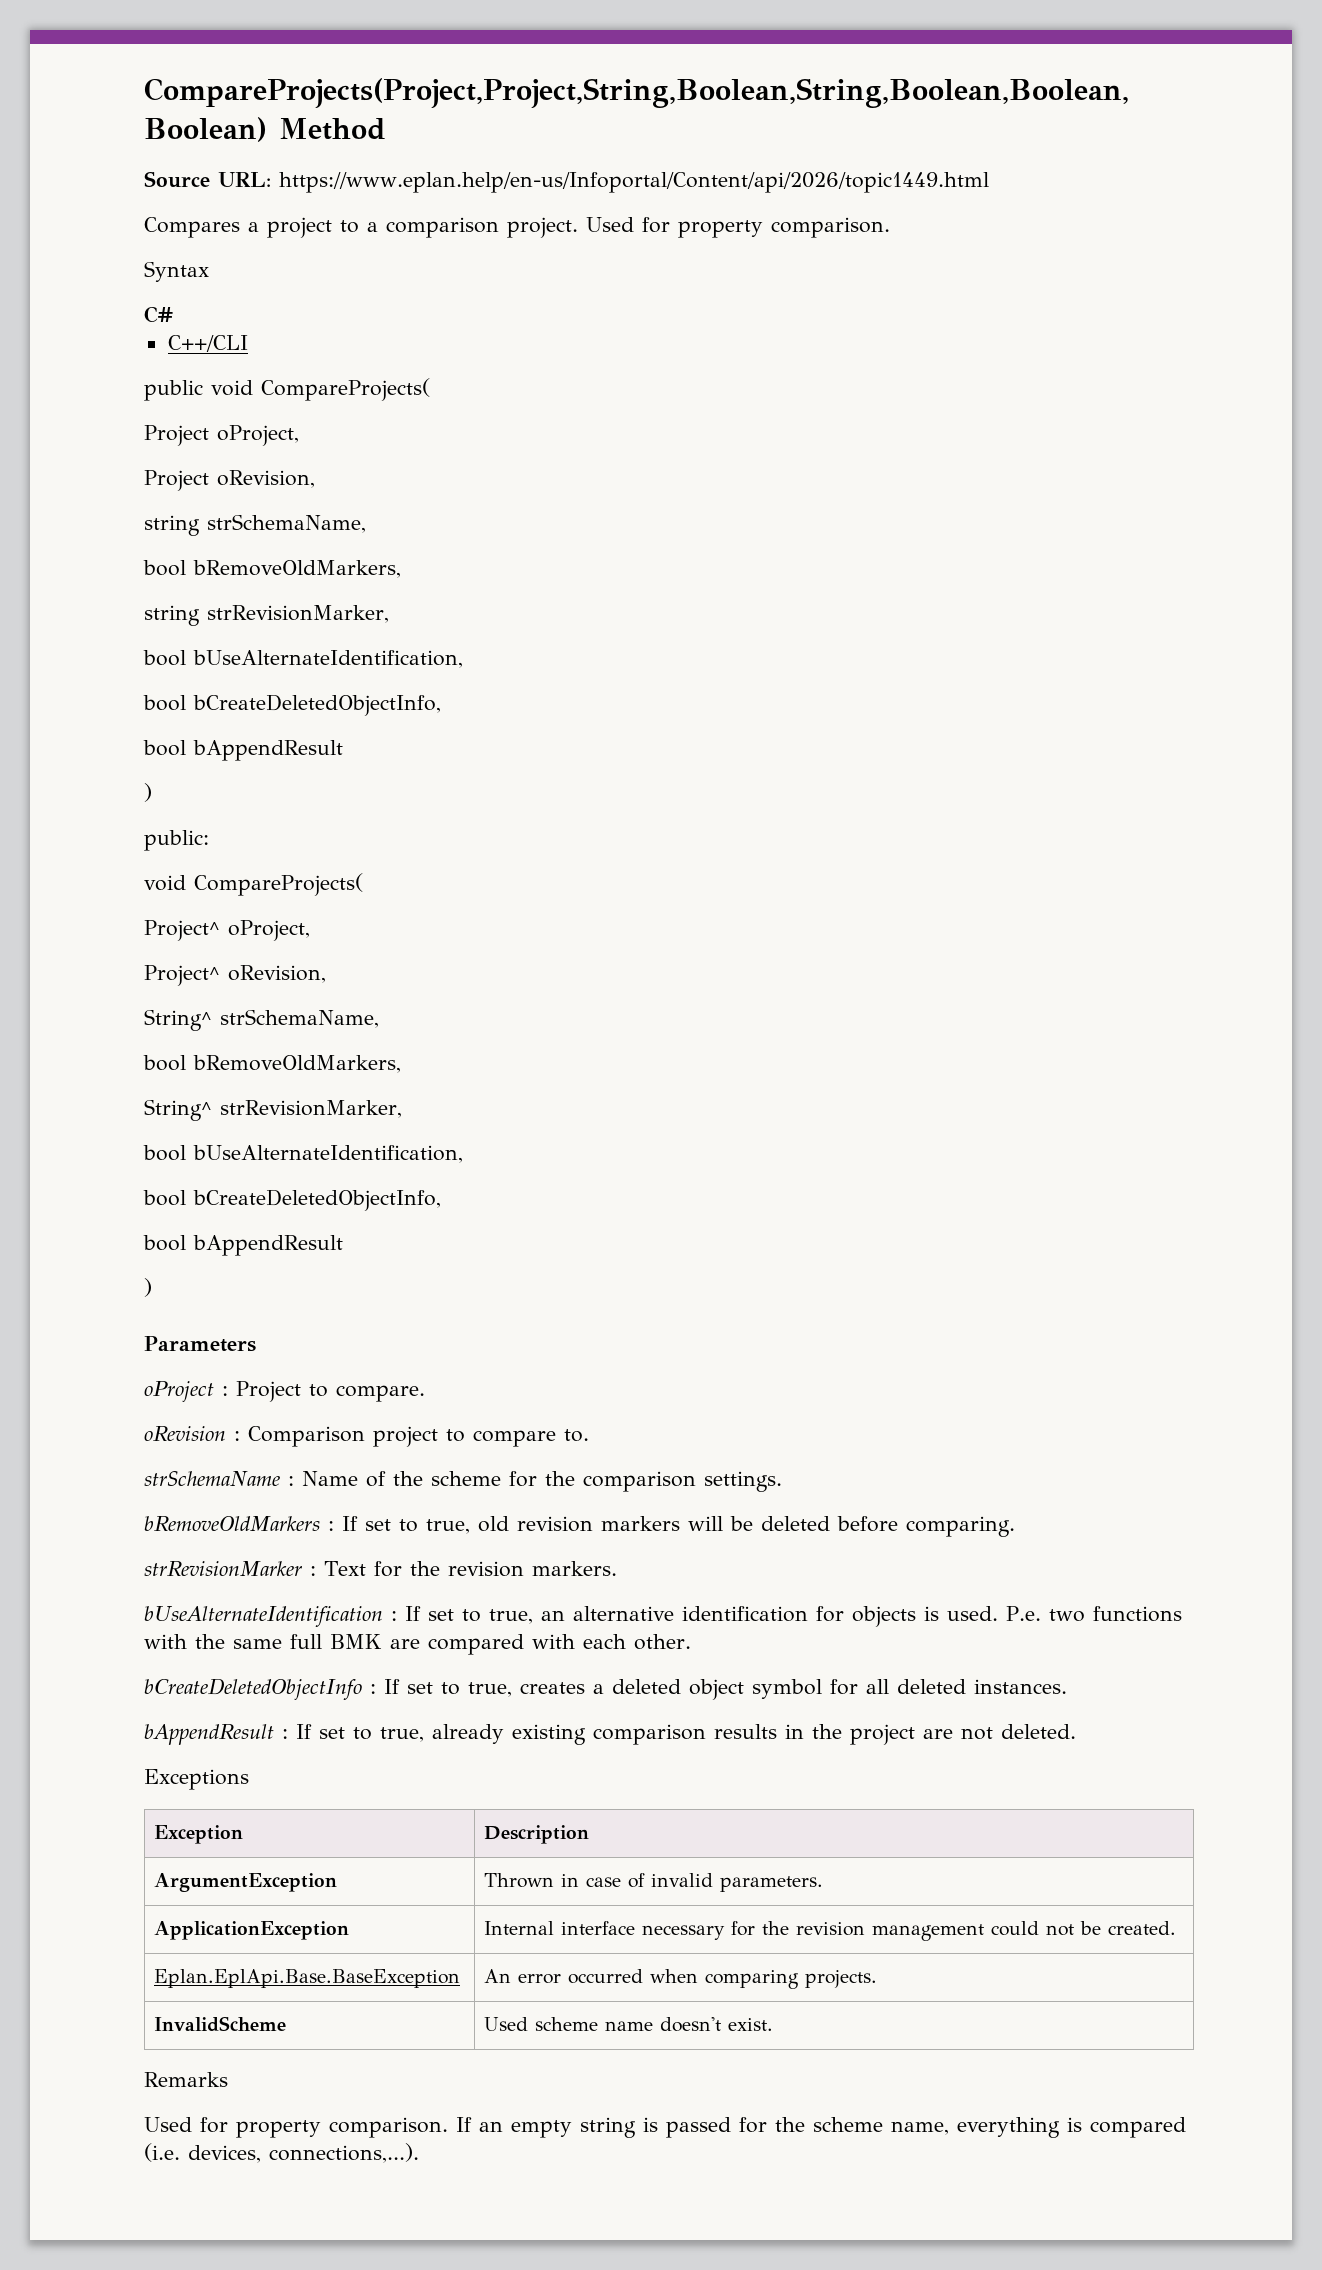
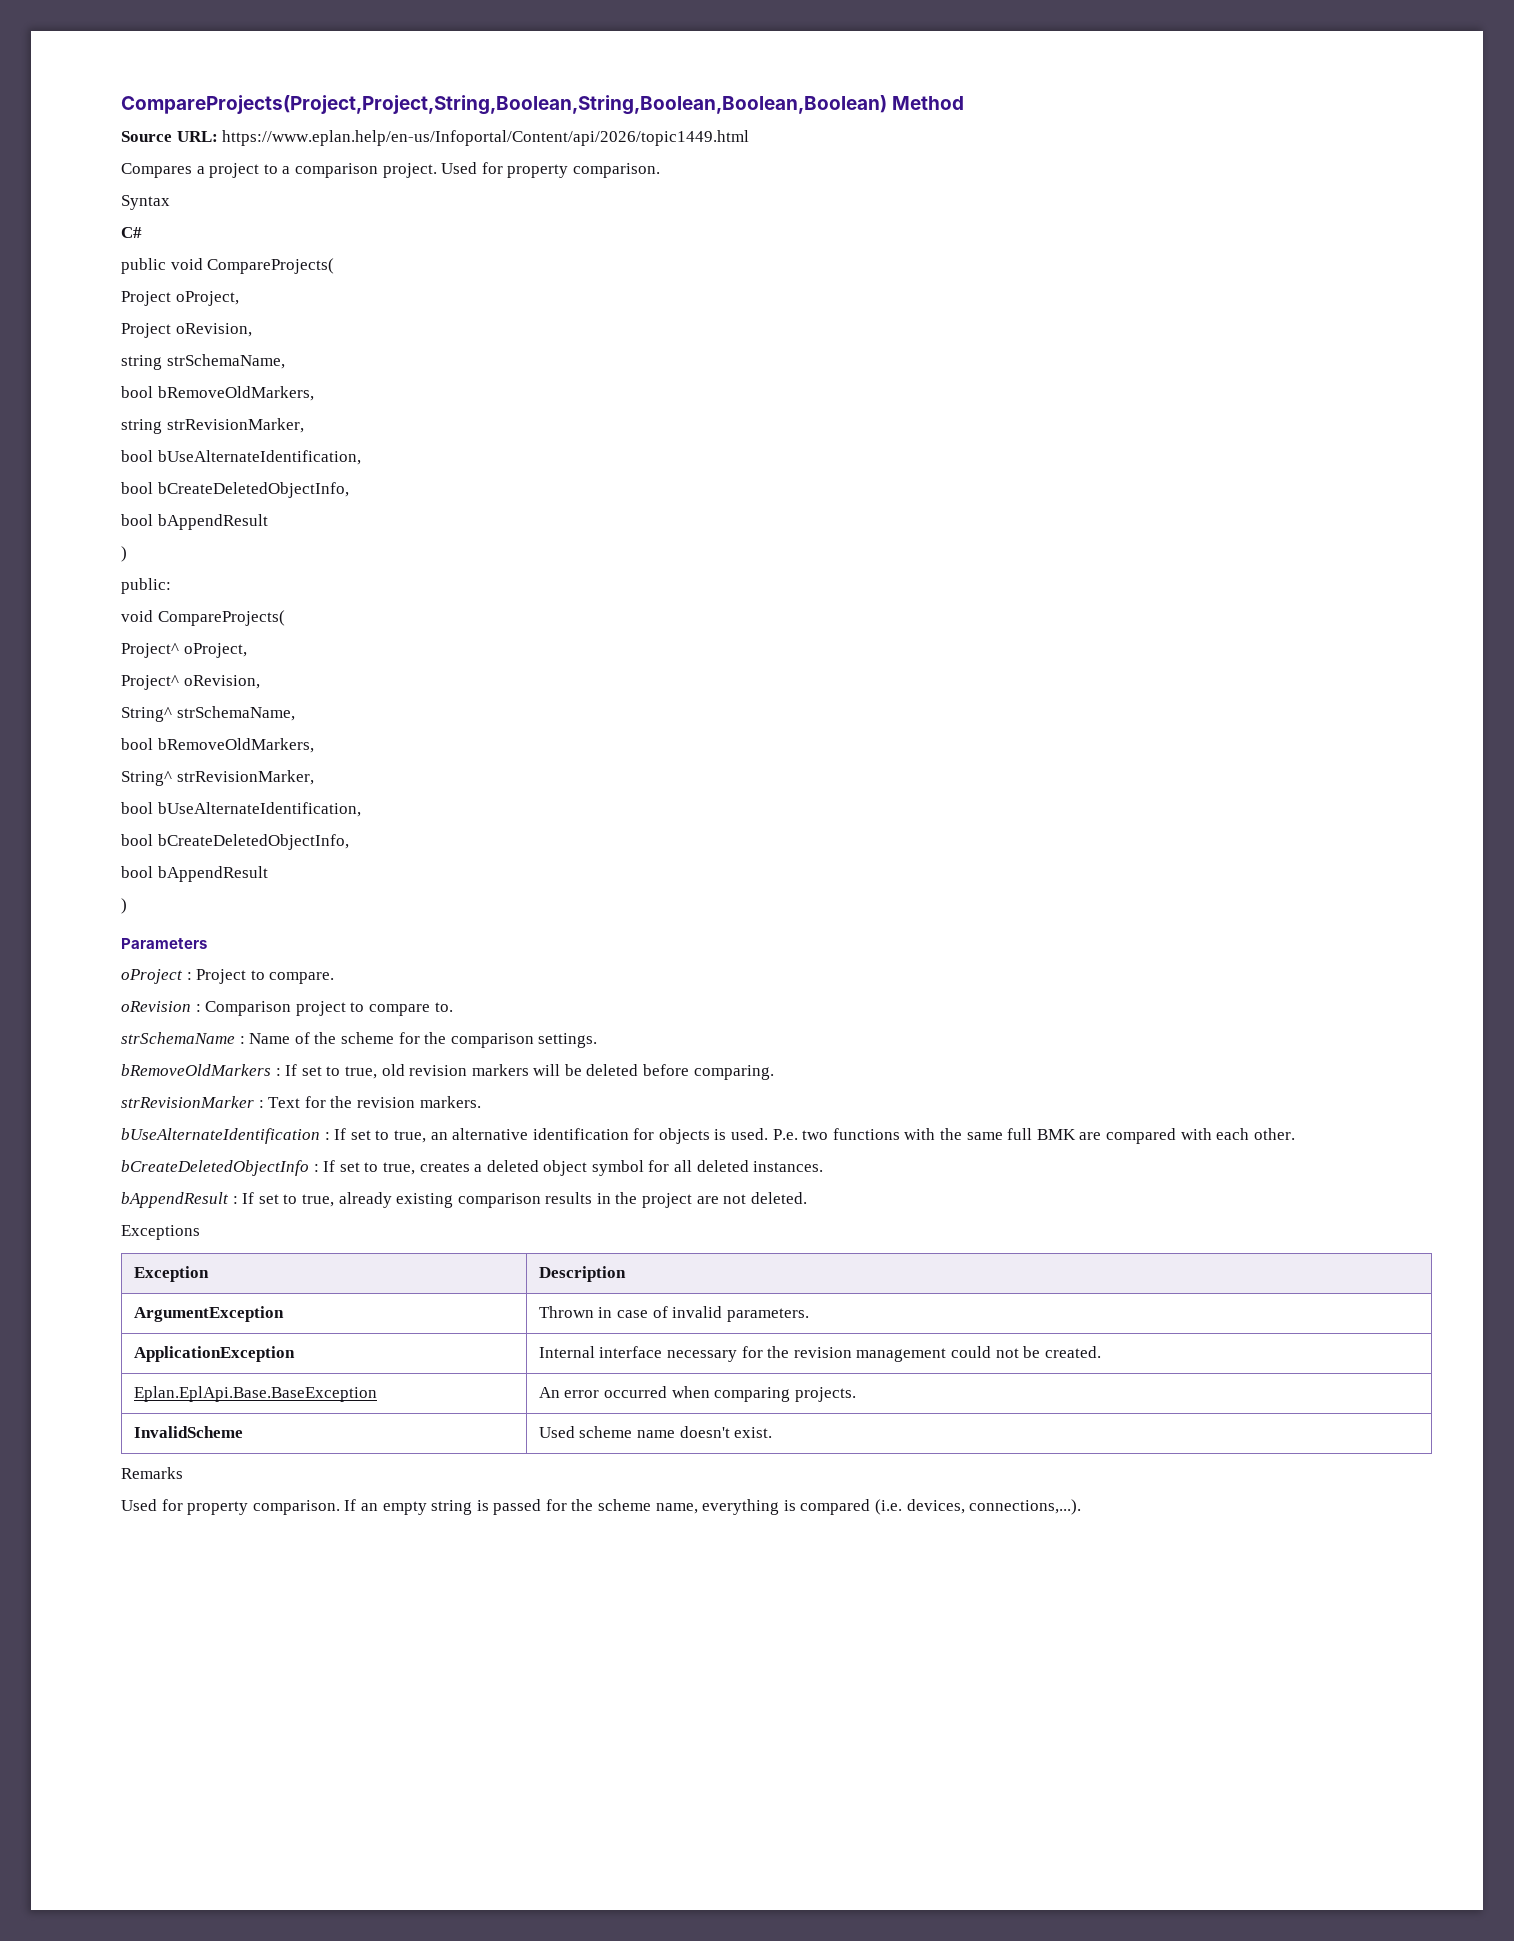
[167,335,248,352] // C++/CLI -> (142, 232) none

